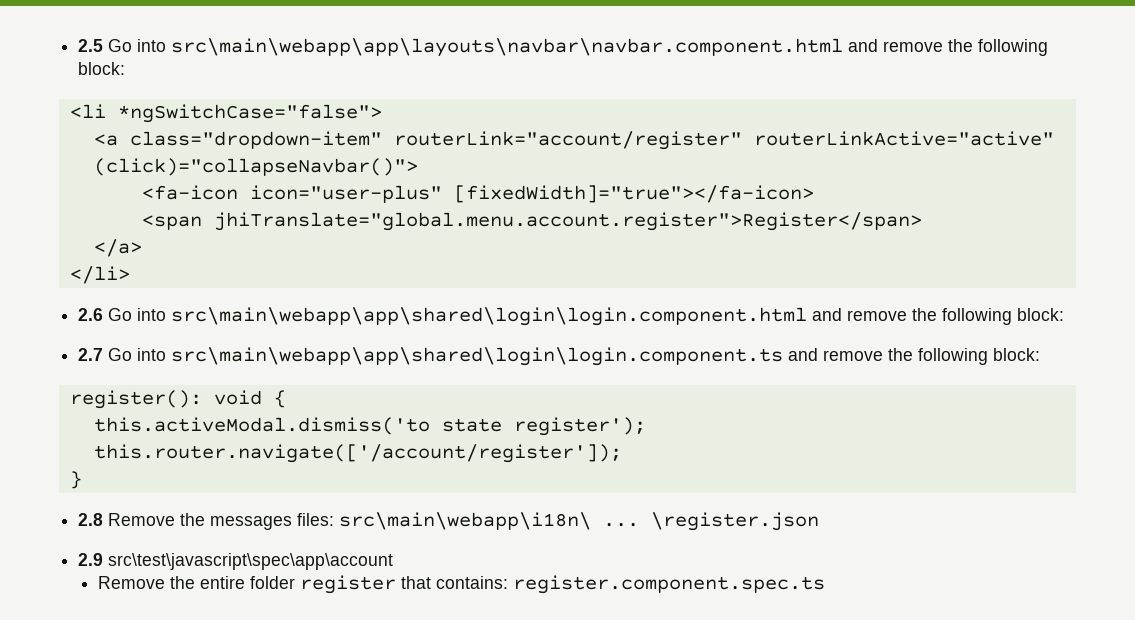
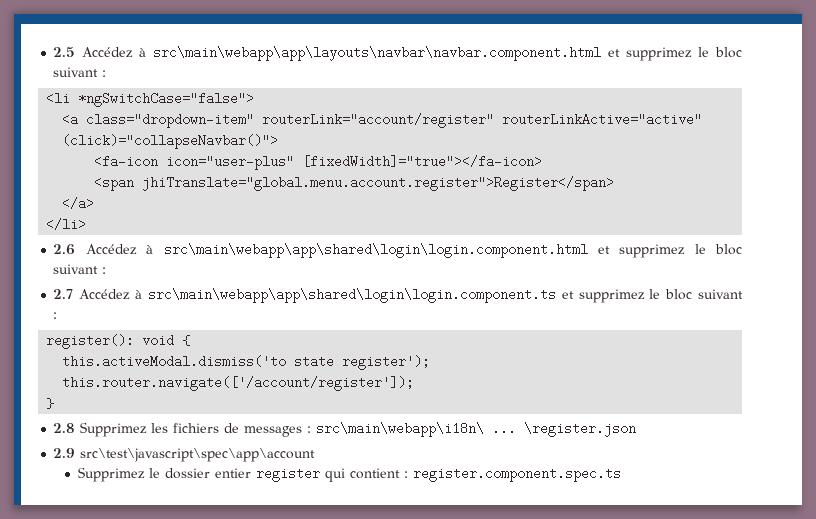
[108,38,1049,57] [78,62,126,75] Go into src\main\webapp\app\layouts\navbar\navbar.component.html and remove the following block: -> [82,46,743,61] [53,67,107,77] Accédez à src\main\webapp\app\layouts\navbar\navbar.component.html et supprimez le bloc suivant :
[108,307,1065,326] [78,347,1041,366] Go into src\main\webapp\app\shared\login\login.component.html and remove the following block: // 2.7 Go into src\main\webapp\app\shared\login\login.component.ts and remove the following block: -> [85,243,743,258] [53,264,107,274] [53,288,744,303] [53,312,58,319] Accédez à src\main\webapp\app\shared\login\login.component.html et supprimez le bloc suivant : // 2.7 Accédez à src\main\webapp\app\shared\login\login.component.ts et supprimez le bloc suivant :
[108,513,335,530] Remove the messages files: -> [80,422,312,437] Supprimez les fichiers de messages :
[97,575,508,594] Remove the entire folder register that contains: -> [78,467,409,482] Supprimez le dossier entier register qui contient :

